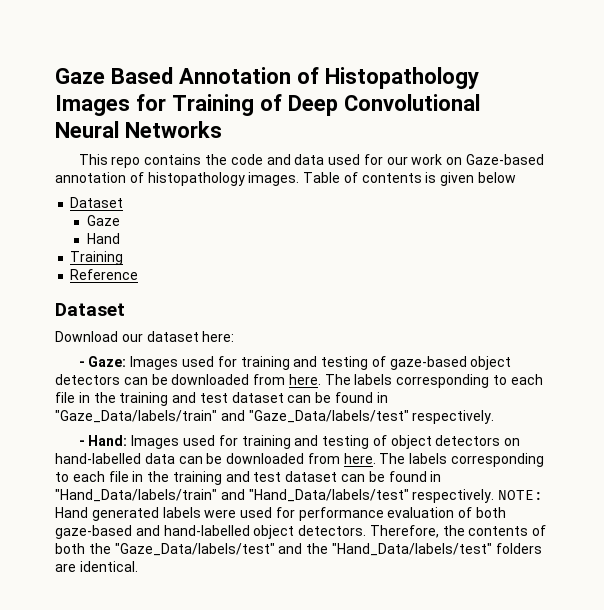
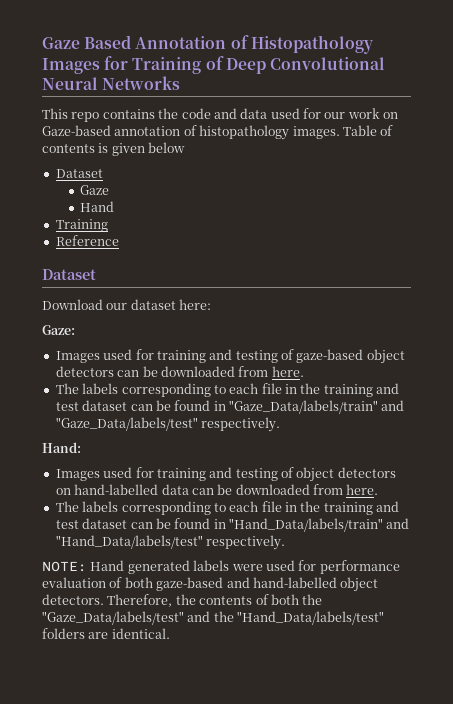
[78,361,85,367] - -> (212, 304) none
(127, 361) none -> (75, 330) //
(321, 379) none -> (304, 371) //
[78,440,85,446] - -> (281, 424) none
(128, 440) none -> (81, 447) //
(376, 458) none -> (379, 489) //
(495, 496) none -> (286, 542) //

